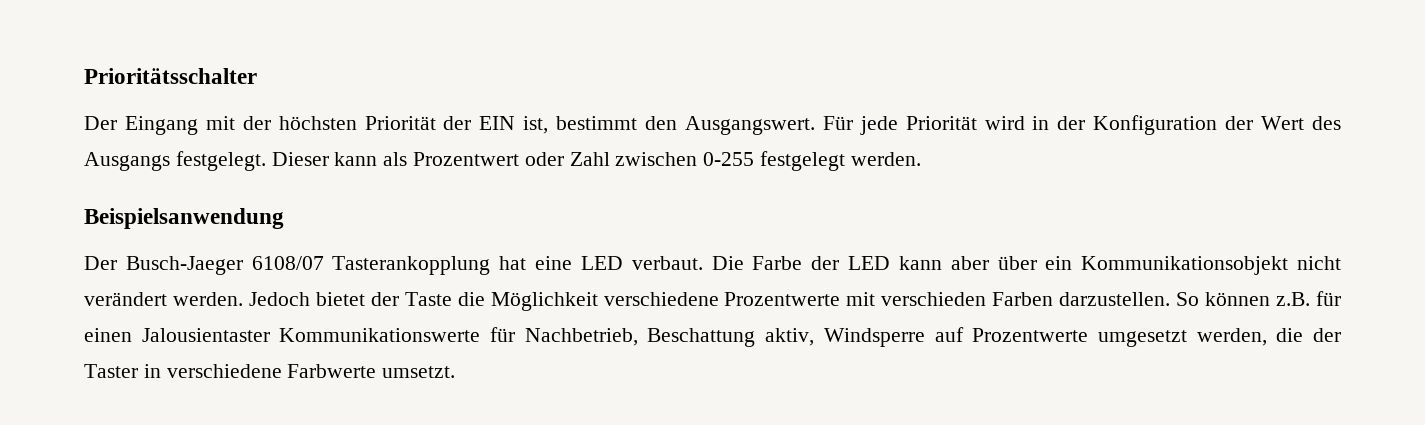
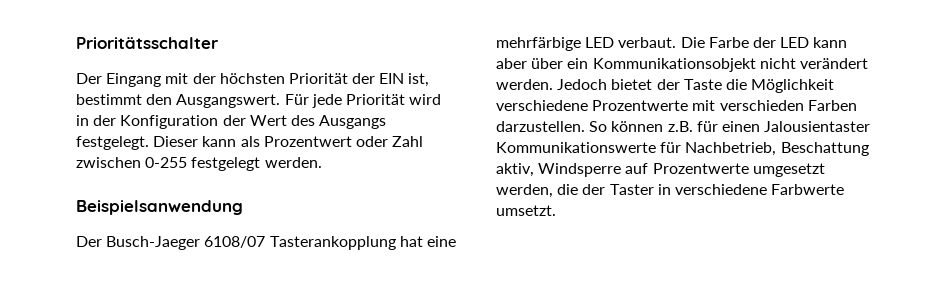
(573, 263) none -> [496,37,581,51] mehrfärbige

